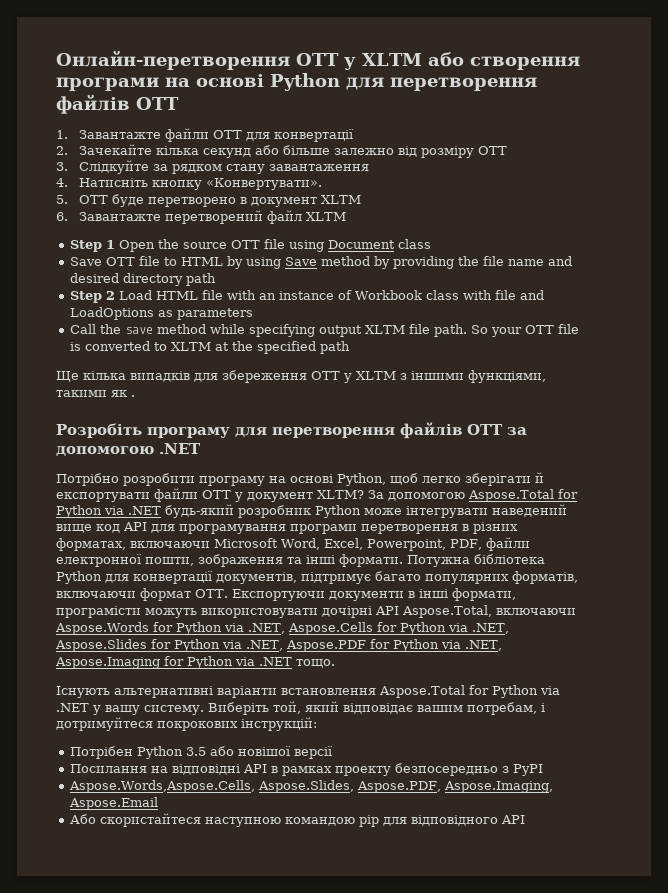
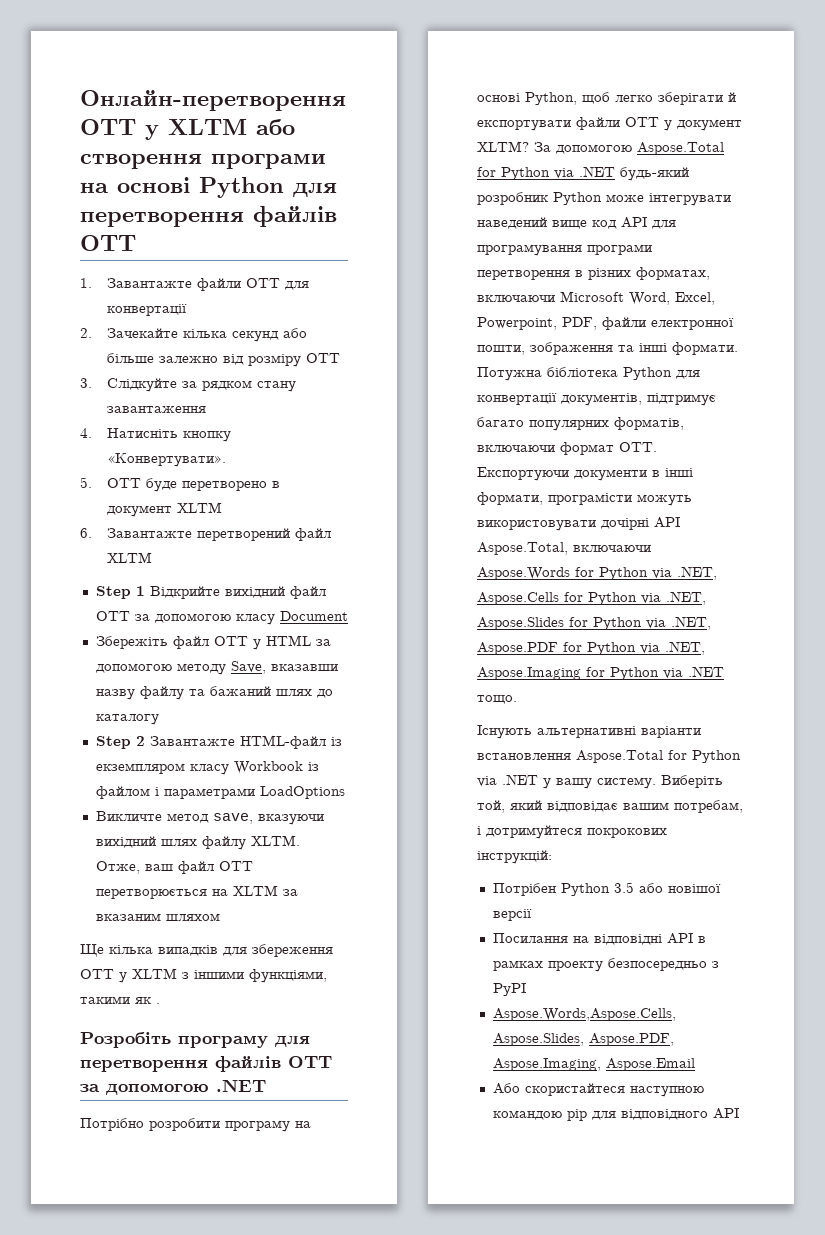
[119,239,432,252] [70,256,573,269] [70,273,217,286] [70,290,545,303] [70,307,254,320] [70,324,580,337] [70,341,351,354] Open the source OTT file using Document class // Save OTT file to HTML by using Save method by providing the file name and desired directory path // Step 2 Load HTML file with an instance of Workbook class with file and LoadOptions as parameters // Call the save method while specifying output XLTM file path. So your OTT file is converted to XLTM at the specified path -> [149,586,326,599] [95,611,348,625] [95,635,331,650] [95,661,338,675] [95,686,333,700] [95,714,159,725] [95,735,342,749] [95,761,319,775] [95,786,345,799] [95,811,324,825] [95,835,300,850] [95,861,253,874] [95,885,298,899] [95,913,220,921] Відкрийте вихідний файл OTT за допомогою класу Document // Збережіть файл OTT у HTML за допомогою методу Save, вказавши назву файлу та бажаний шлях до каталогу // Step 2 Завантажте HTML-файл із екземпляром класу Workbook із файлом і параметрами LoadOptions // Викличте метод save, вказуючи вихідний шлях файлу XLTM. Отже, ваш файл OTT перетворюється на XLTM за вказаним шляхом

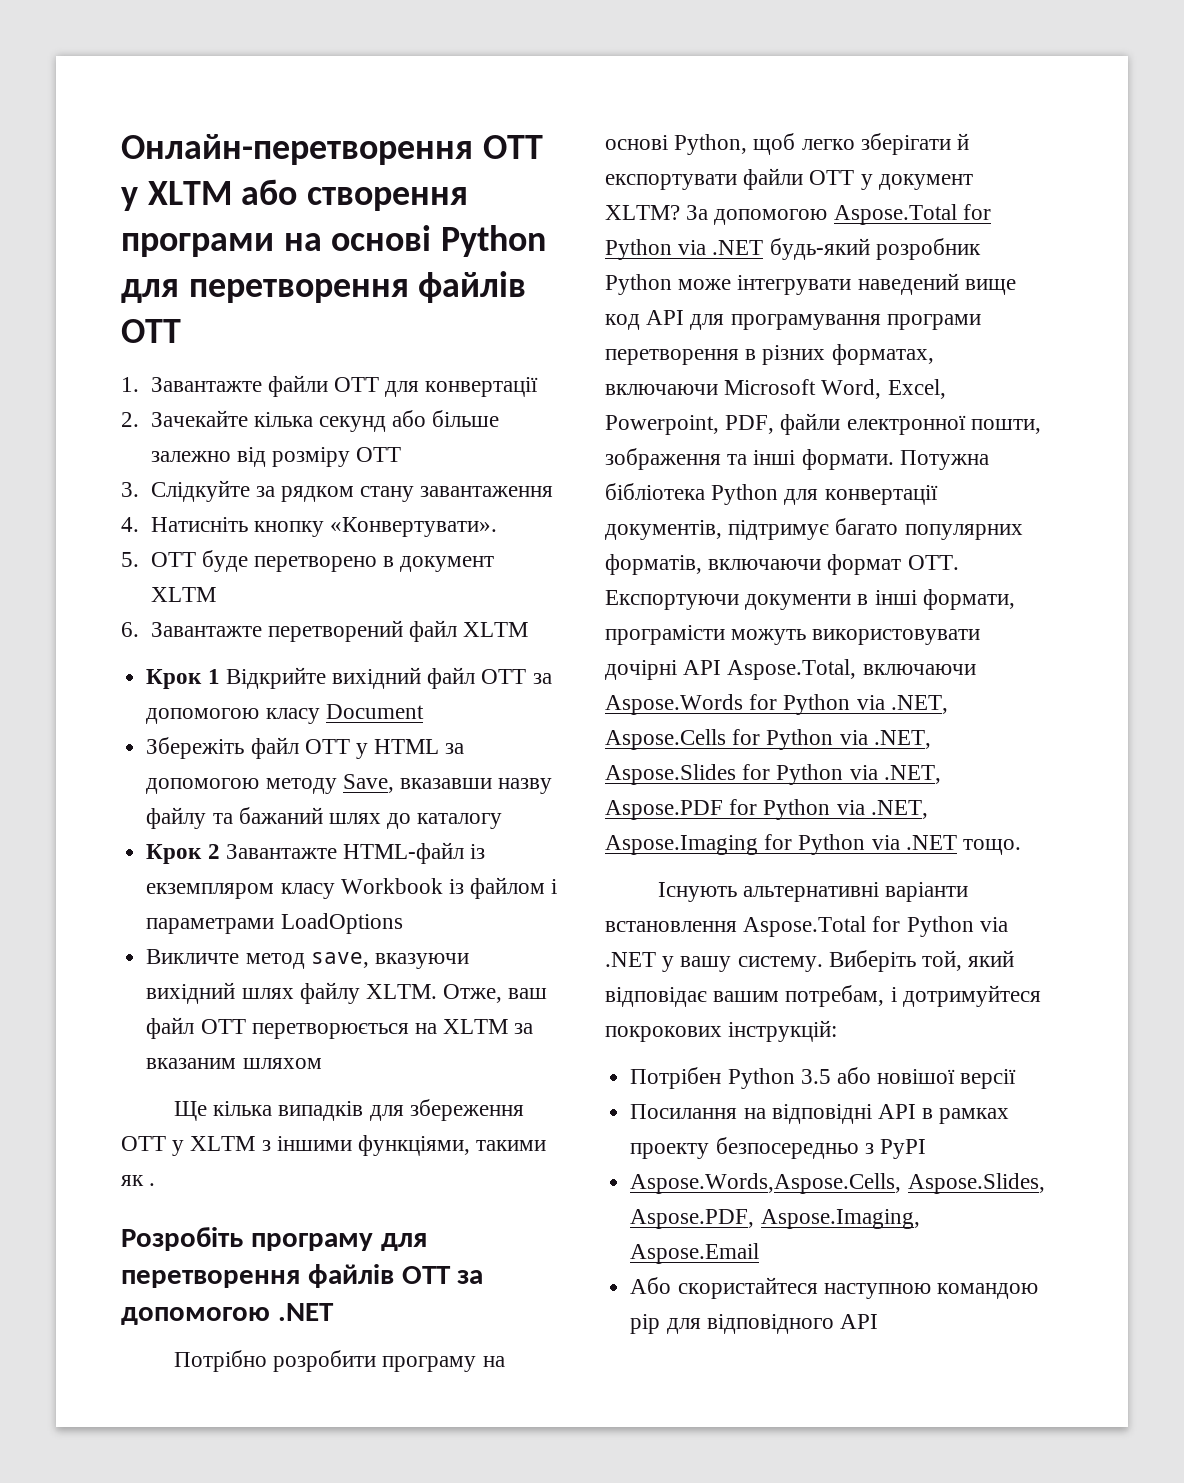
[95,586,131,599] Step -> [146,669,203,689] Крок
[95,736,131,749] Step -> [146,844,203,864] Крок

